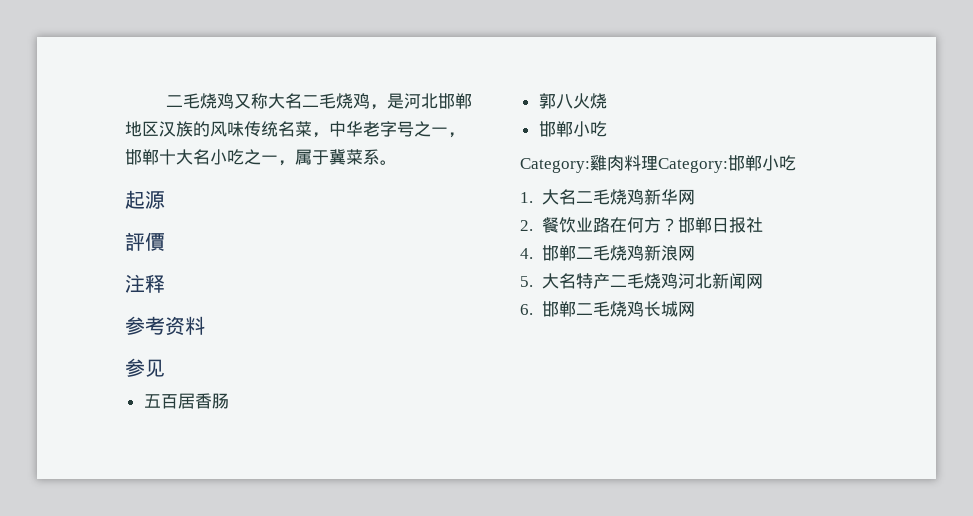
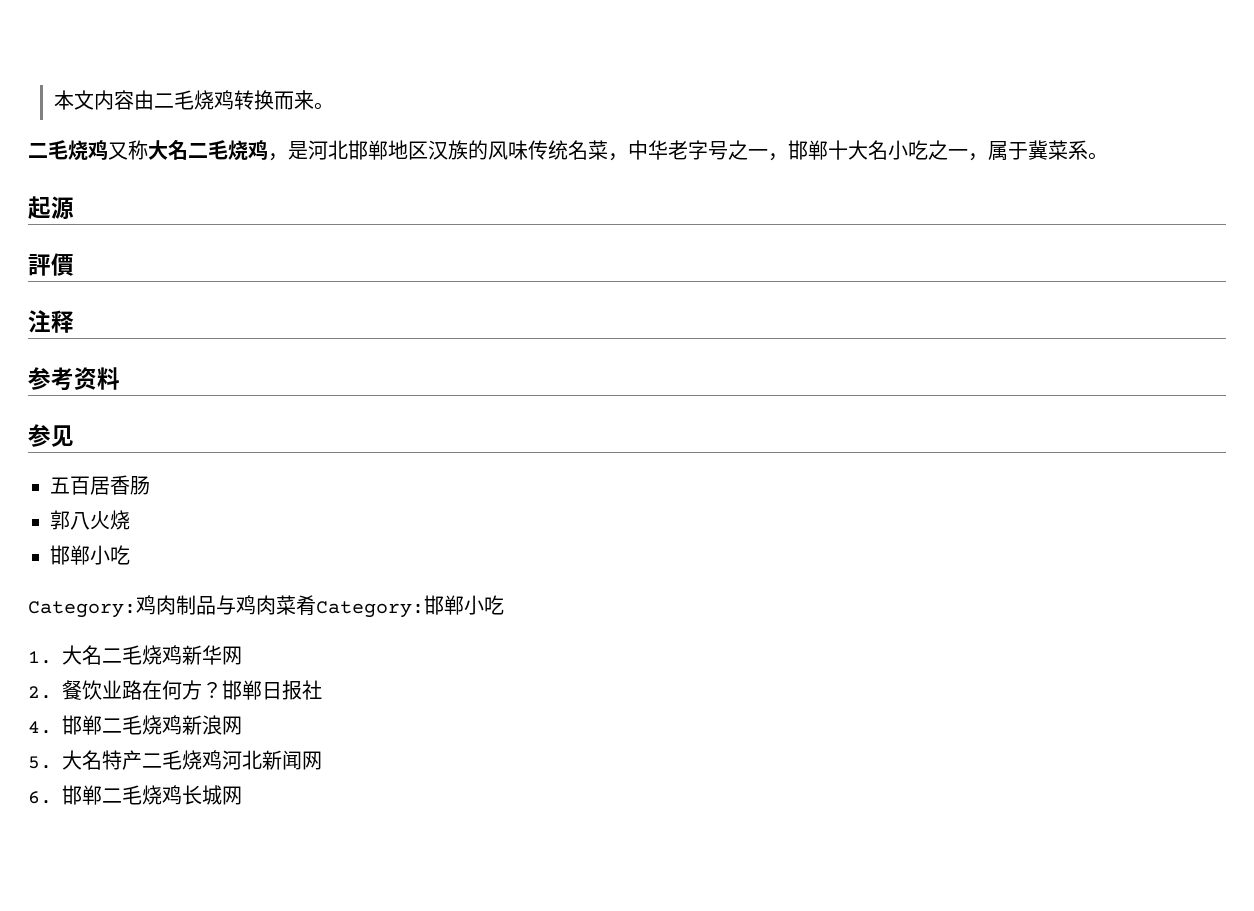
(165, 101) none -> [54,90,335,110] 本文内容由二毛烧鸡转换而来。 //
[590,155,658,171] 雞肉料理 -> [136,595,316,616] 鸡肉制品与鸡肉菜肴

